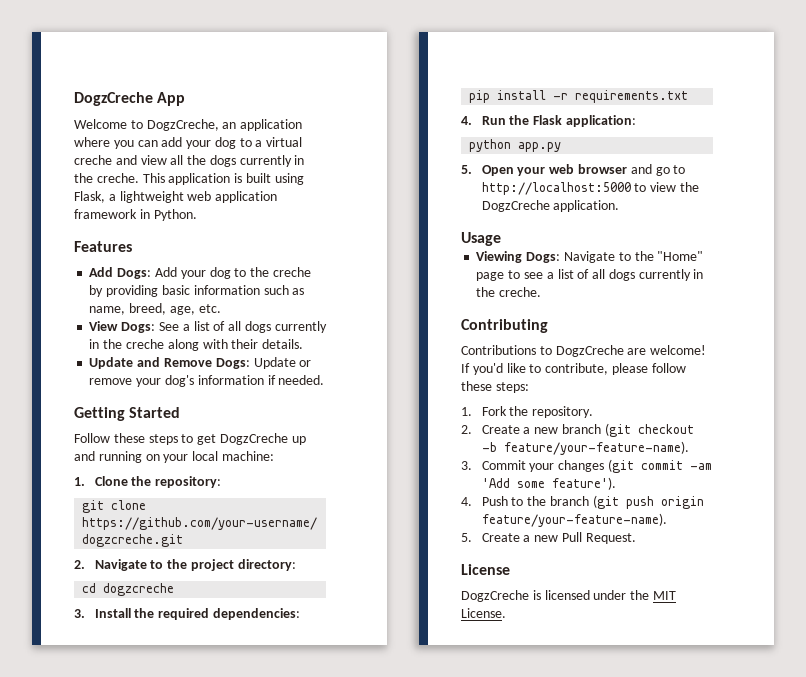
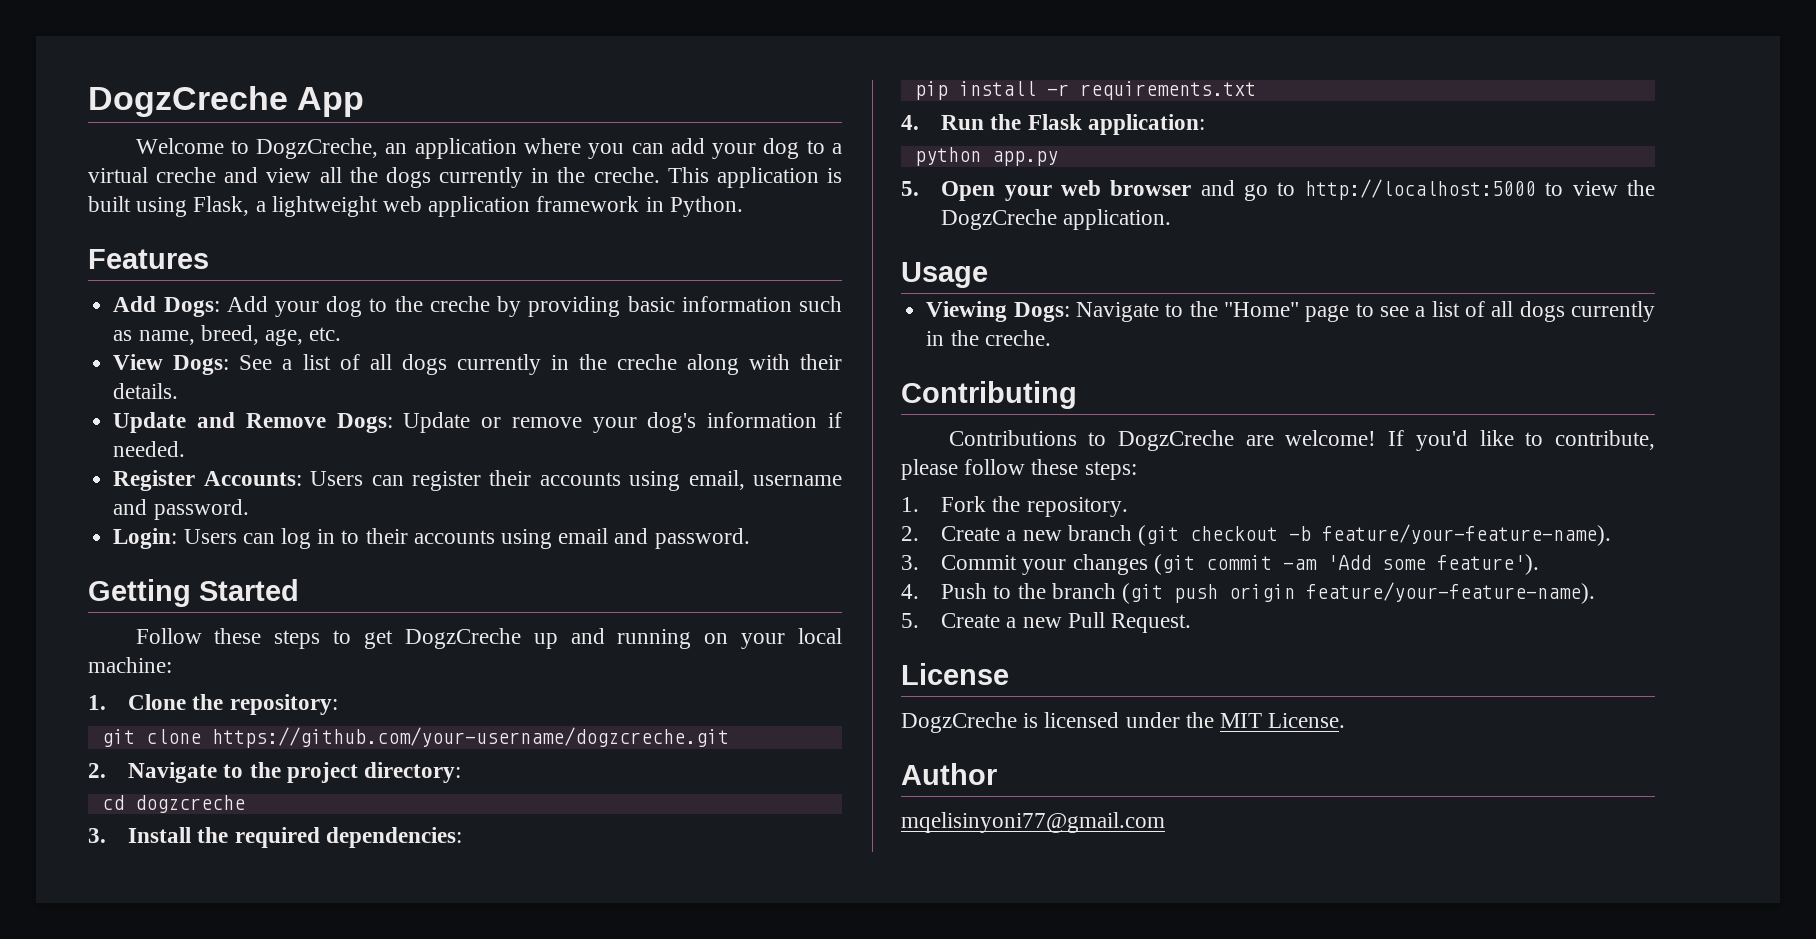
(325, 380) none -> [113,470,843,491] [113,499,249,520] [113,528,750,549] // Register Accounts: Users can register their accounts using email, username and password. // Login: Users can log in to their accounts using email and password.
(506, 613) none -> [901,763,997,785] [901,812,1165,833] // Author // mqelisinyoni77@gmail.com

